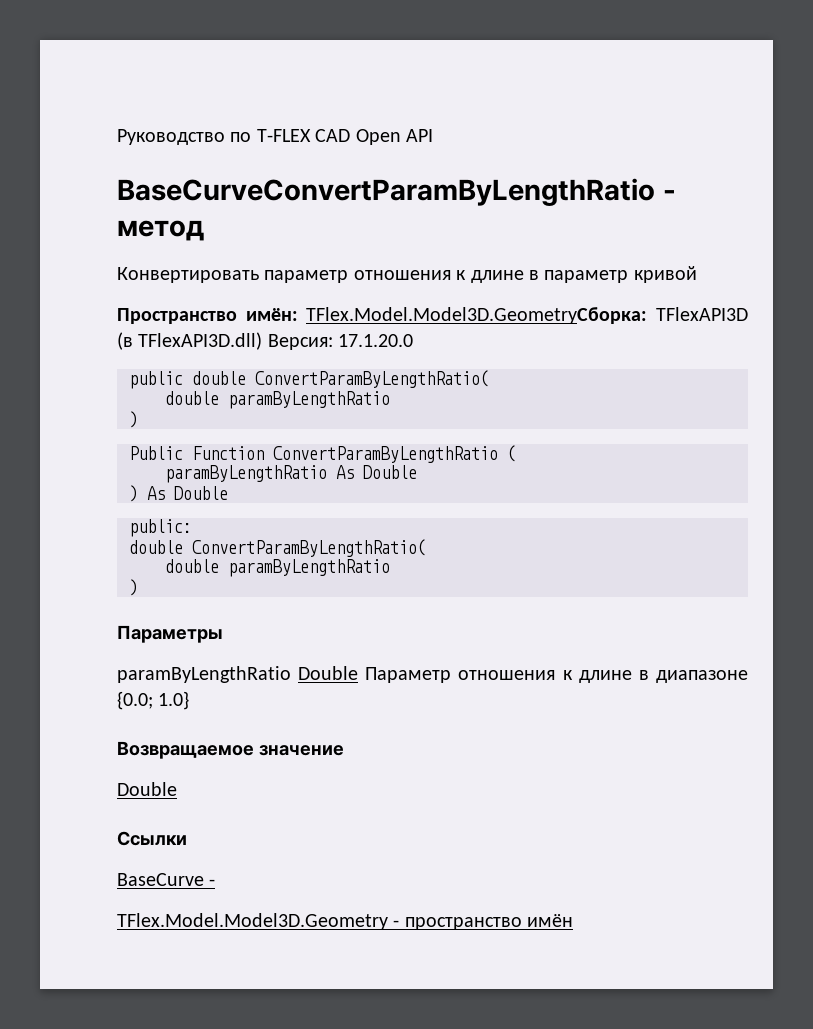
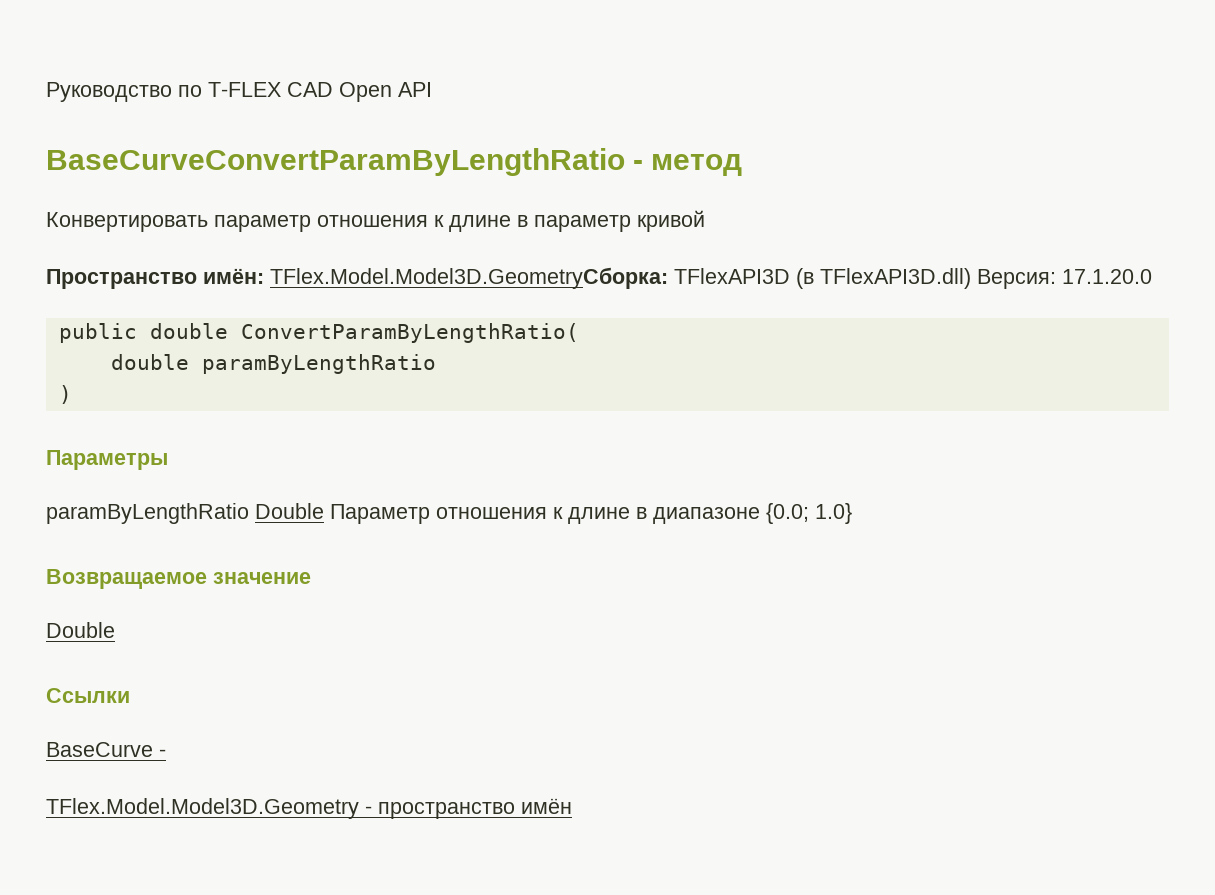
[129,445,516,463] [165,465,417,483] [129,485,228,502] [129,519,192,537] [129,539,426,557] [165,559,390,577] [129,579,138,596] // Public Function ConvertParamByLengthRatio ( // paramByLengthRatio As Double // ) As Double // public: // double ConvertParamByLengthRatio( // double paramByLengthRatio // ) -> (72, 394) none

